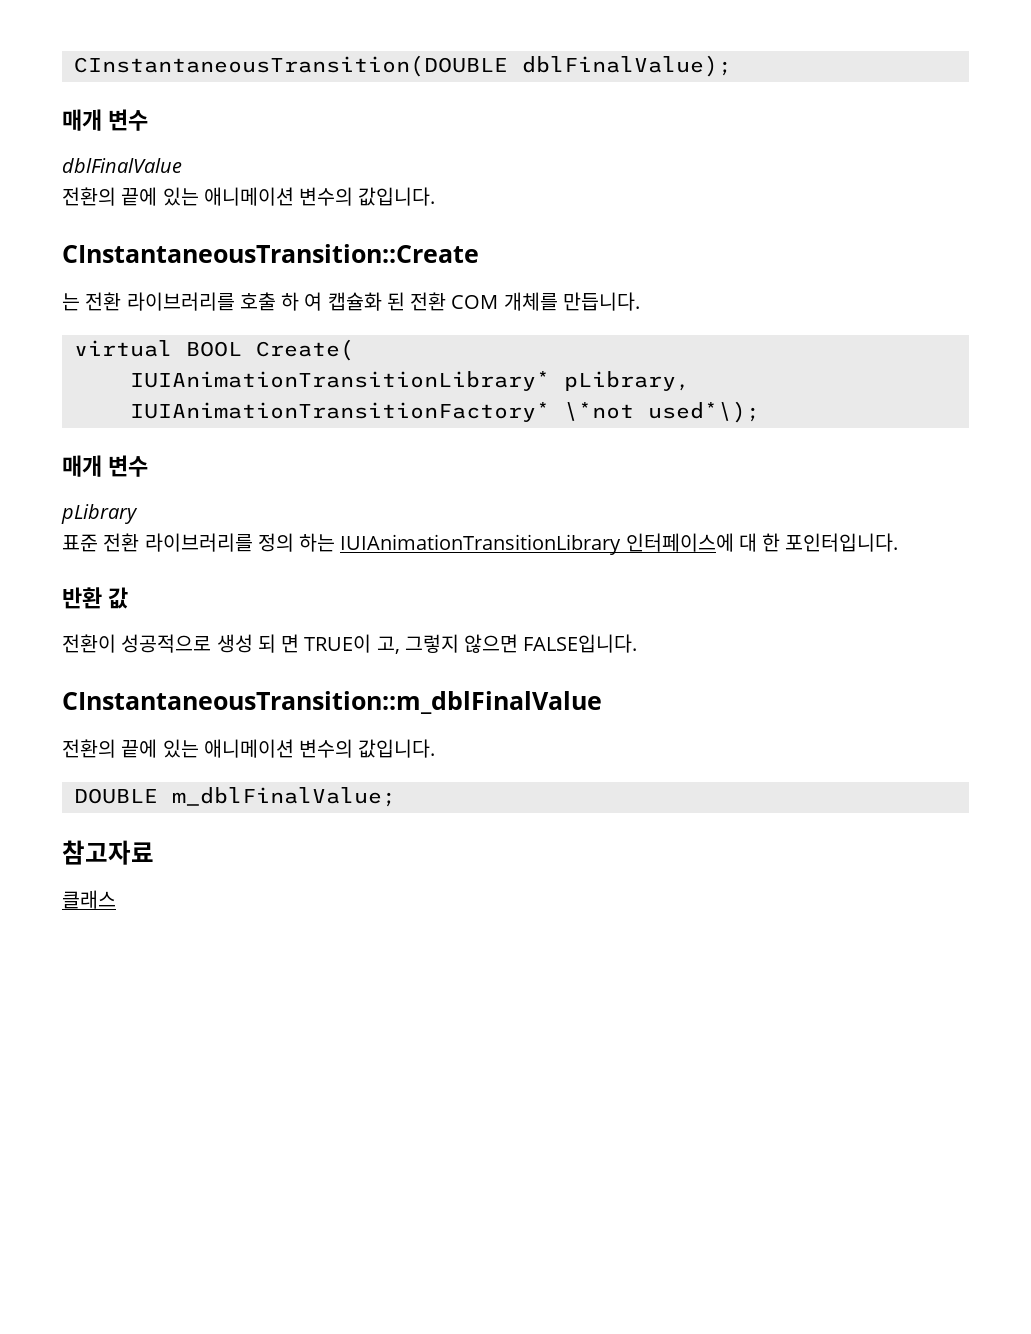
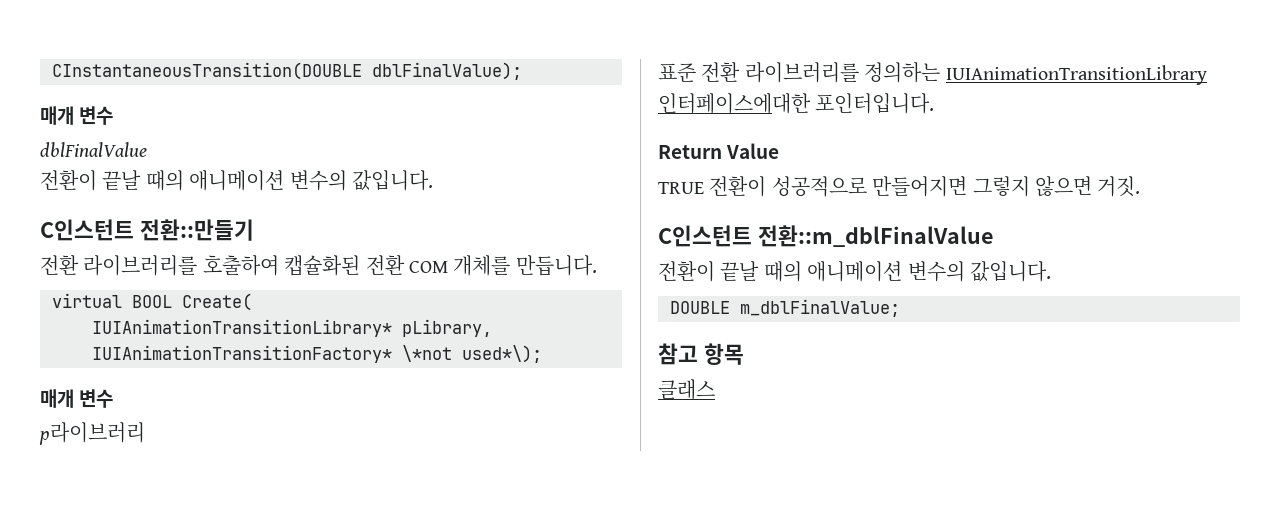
[62,187,436,206] [62,244,479,263] [62,292,405,311] 전환의 끝에 있는 애니메이션 변수의 값입니다. // CInstantaneousTransition::Create // 는 전환 라이브러리를 호출 하 여 캡슐화 된 -> [40,170,433,191] [40,219,254,241] [40,255,361,276] 전환이 끝날 때의 애니메이션 변수의 값입니다. // C인스턴트 전환::만들기 // 전환 라이브러리를 호출하여 캡슐화된
[61,504,138,524] pLibrary -> [39,422,145,445] p라이브러리
[257,533,899,555] [62,587,128,609] [62,634,638,654] [62,691,602,714] [62,739,199,758] 정의 하는 IUIAnimationTransitionLibrary 인터페이스에 대 한 포인터입니다. // 반환 값 // 전환이 성공적으로 생성 되 면 TRUE이 고, 그렇지 않으면 FALSE입니다. // CInstantaneousTransition::m_dblFinalValue // 전환의 끝에 있는 -> [864,62,1207,85] [658,93,935,114] [658,143,780,159] [658,176,1141,197] [658,225,993,247] [658,261,802,282] 정의하는 IUIAnimationTransitionLibrary 인터페이스에대한 포인터입니다. // Return Value // TRUE 전환이 성공적으로 만들어지면 그렇지 않으면 거짓. // C인스턴트 전환::m_dblFinalValue // 전환이 끝날 때의
[62,840,154,865] 참고자료 -> [658,343,744,365] 참고 항목

